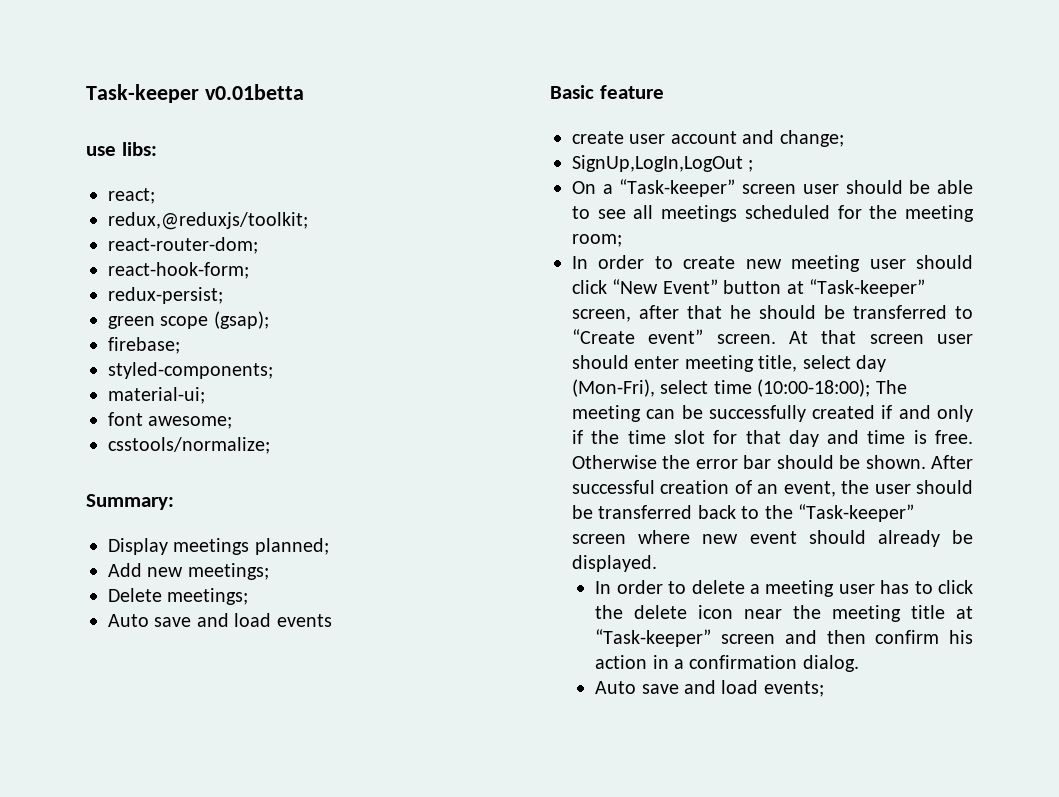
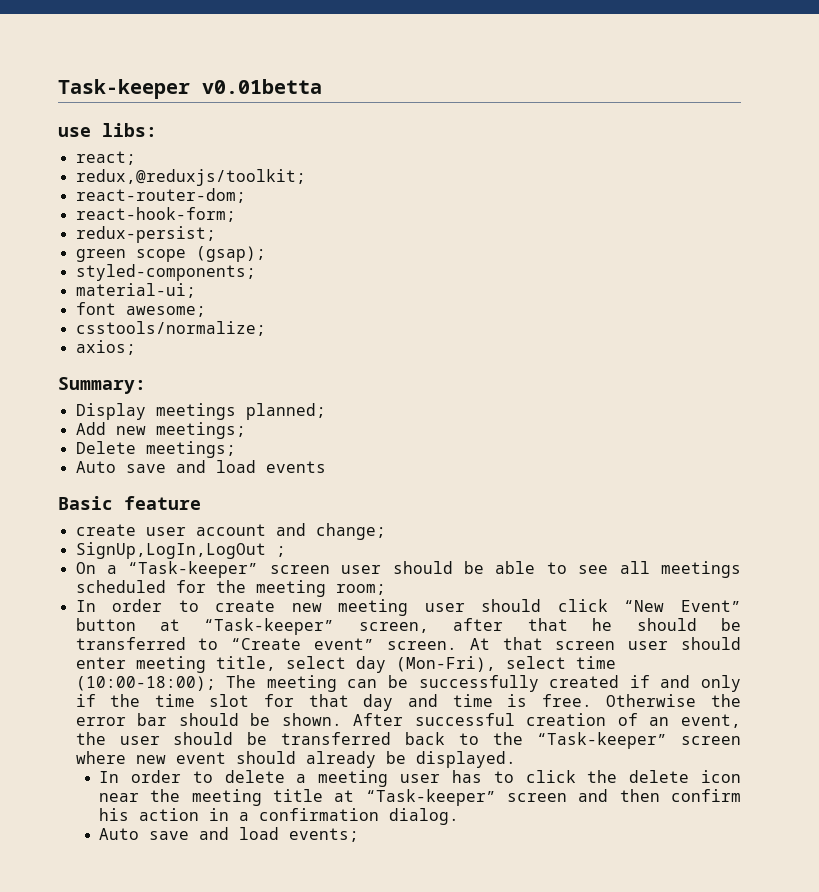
[108,337,180,354] // firebase; -> (266, 254) none
(270, 445) none -> [75,340,136,355] // axios;

